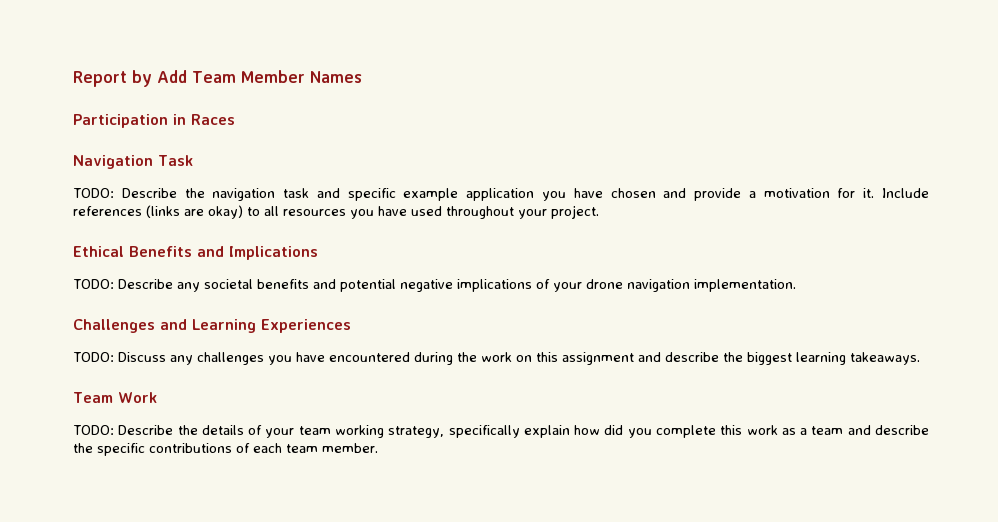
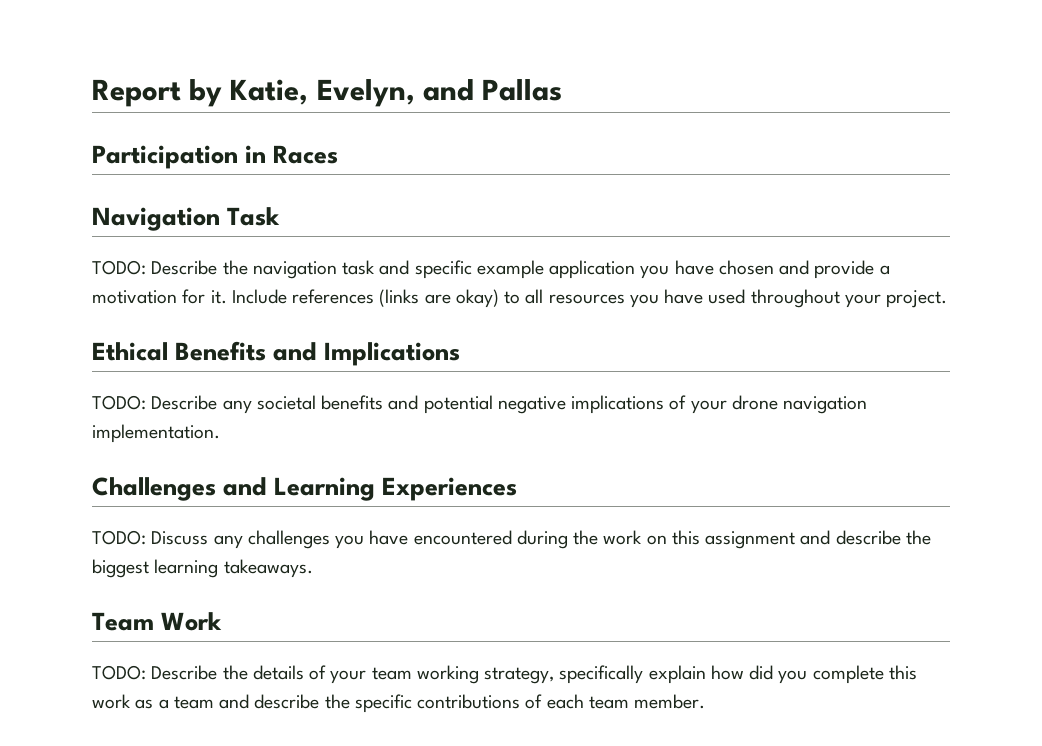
[157,70,362,83] Add Team Member Names -> [230,79,563,107] Katie, Evelyn, and Pallas

